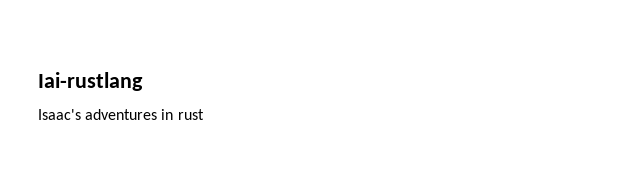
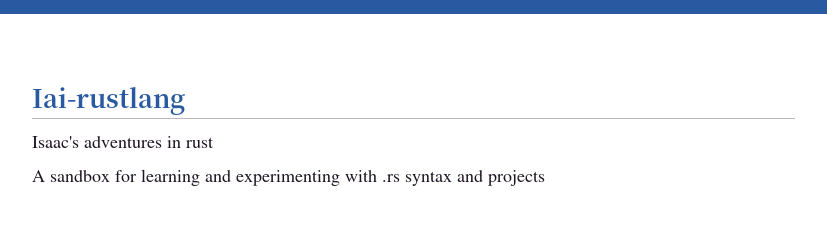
(204, 114) none -> [32,169,545,186] // A sandbox for learning and experimenting with .rs syntax and projects

